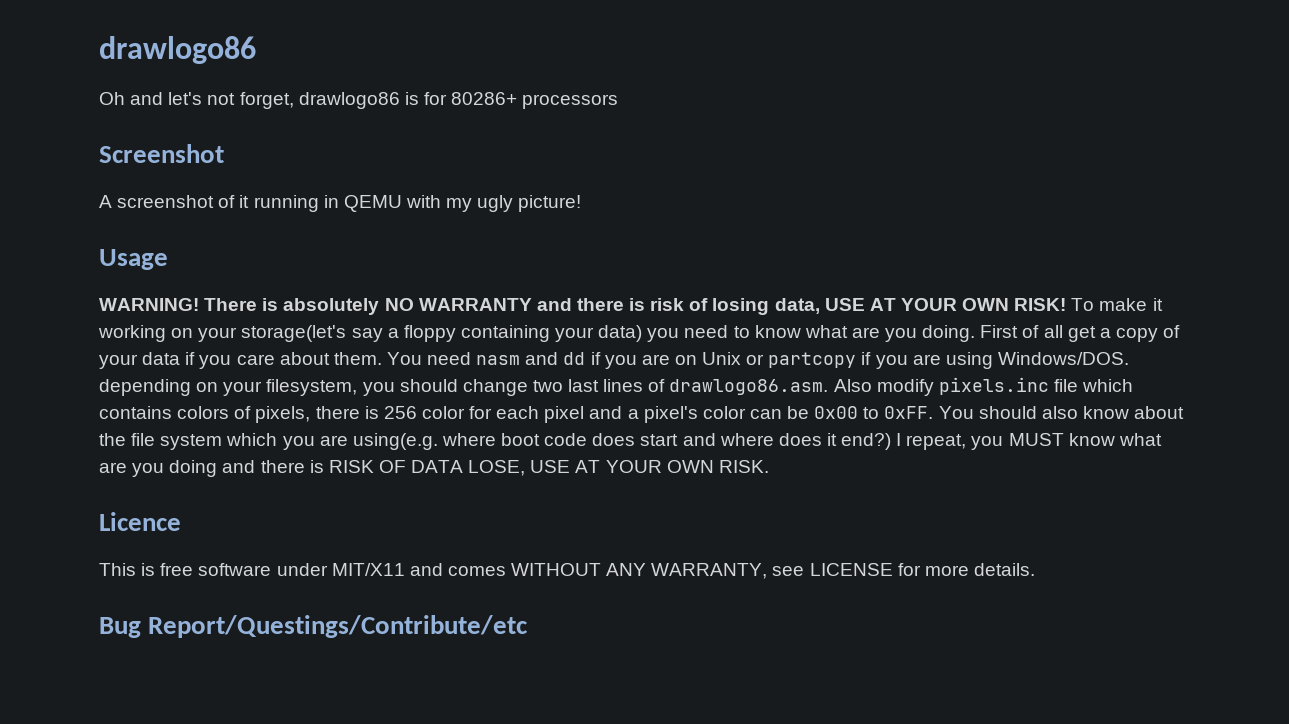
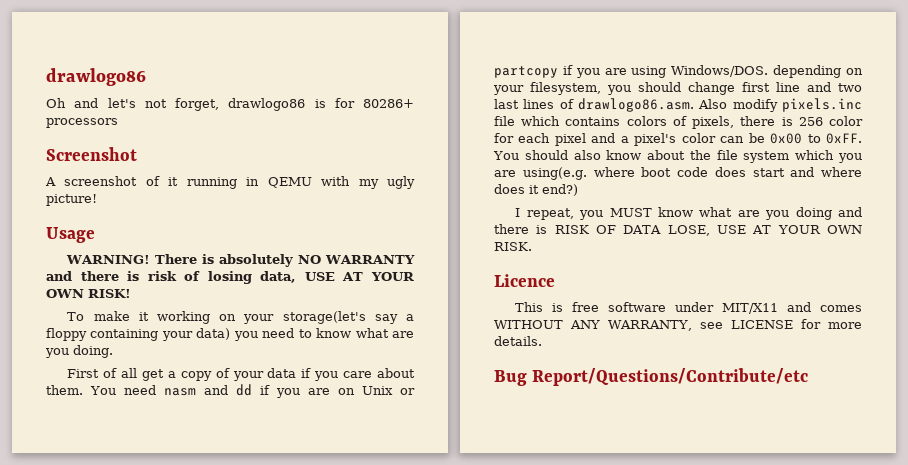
(1067, 304) none -> (131, 293) //
(976, 333) none -> (113, 351) //
(528, 387) none -> [742,82,831,92] first line and
(892, 441) none -> (578, 190) //
[148,615,529,638] Report/Questings/Contribute/etc -> [532,368,809,386] Report/Questions/Contribute/etc

